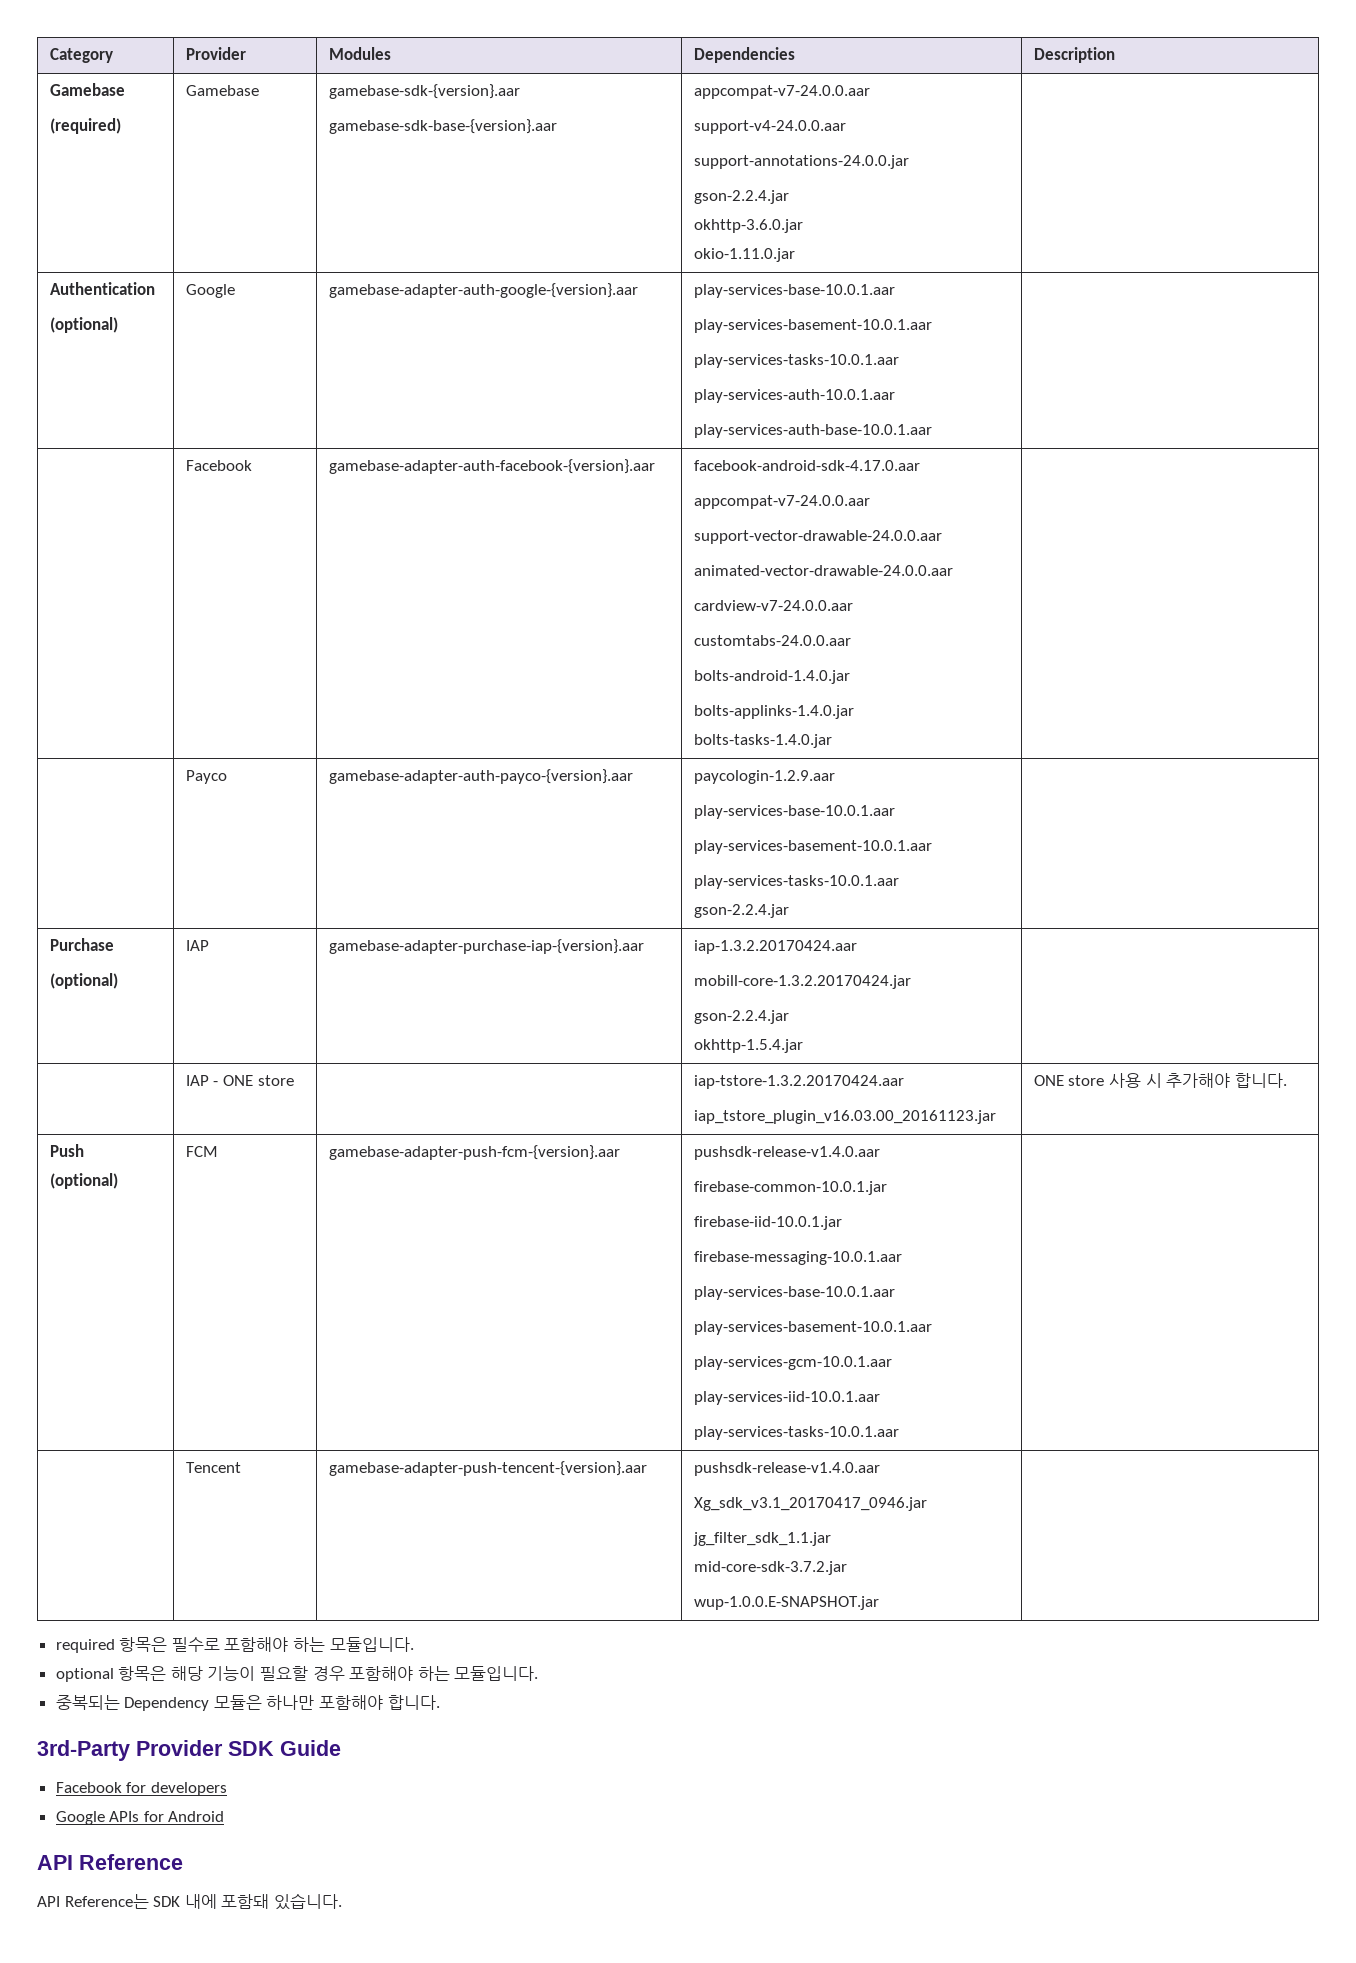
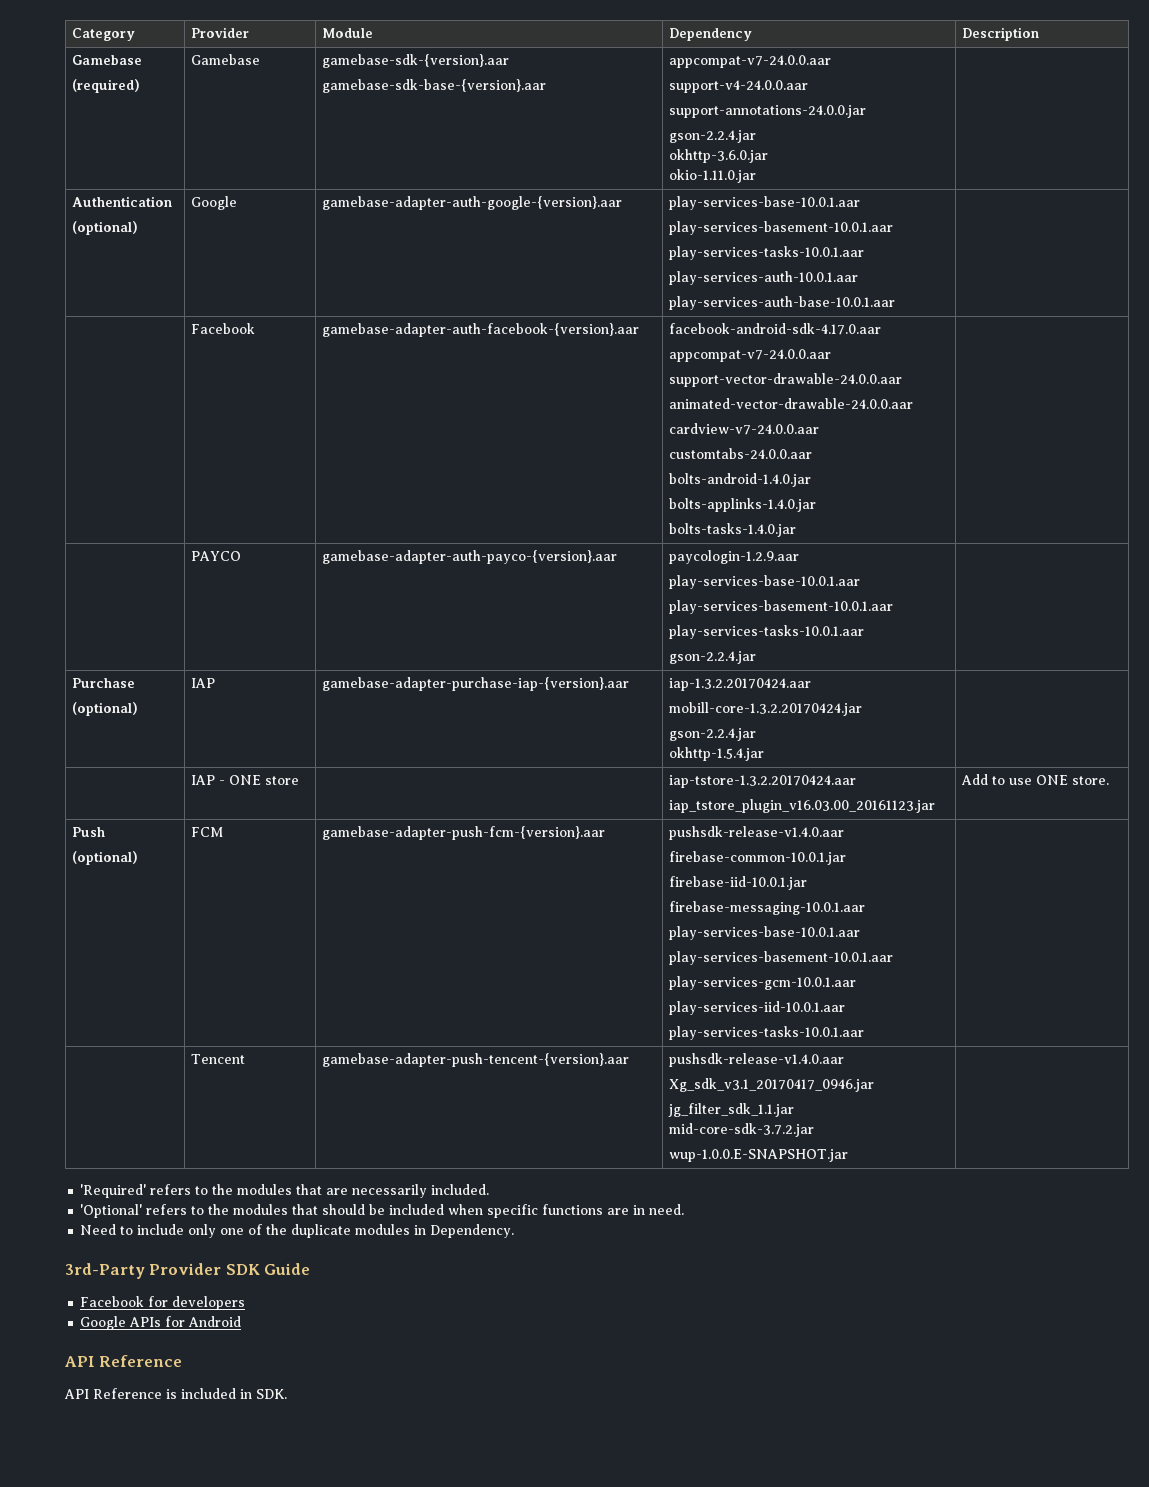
[328,47,391,60] [693,47,795,63] Modules | Dependencies -> [321,28,373,38] [668,28,752,41] Module | Dependency
[185,770,227,784] Payco -> [190,551,241,561] PAYCO
[1033,1073,1287,1088] ONE store 사용 시 추가해야 합니다. -> [960,774,1109,785] Add to use ONE store.
[55,1637,414,1653] [55,1666,539,1682] [55,1695,440,1711] required 항목은 필수로 포함해야 하는 모듈입니다. // optional 항목은 해당 기능이 필요할 경우 포함해야 하는 모듈입니다. // 중복되는 Dependency 모듈은 하나만 포함해야 합니다. -> [80,1184,490,1198] [80,1204,685,1218] [80,1224,515,1238] 'Required' refers to the modules that are necessarily included. // 'Optional' refers to the modules that should be included when specific functions are in need. // Need to include only one of the duplicate modules in Dependency.
[64,1893,342,1910] Reference는 SDK 내에 포함돼 있습니다. -> [93,1388,287,1399] Reference is included in SDK.

